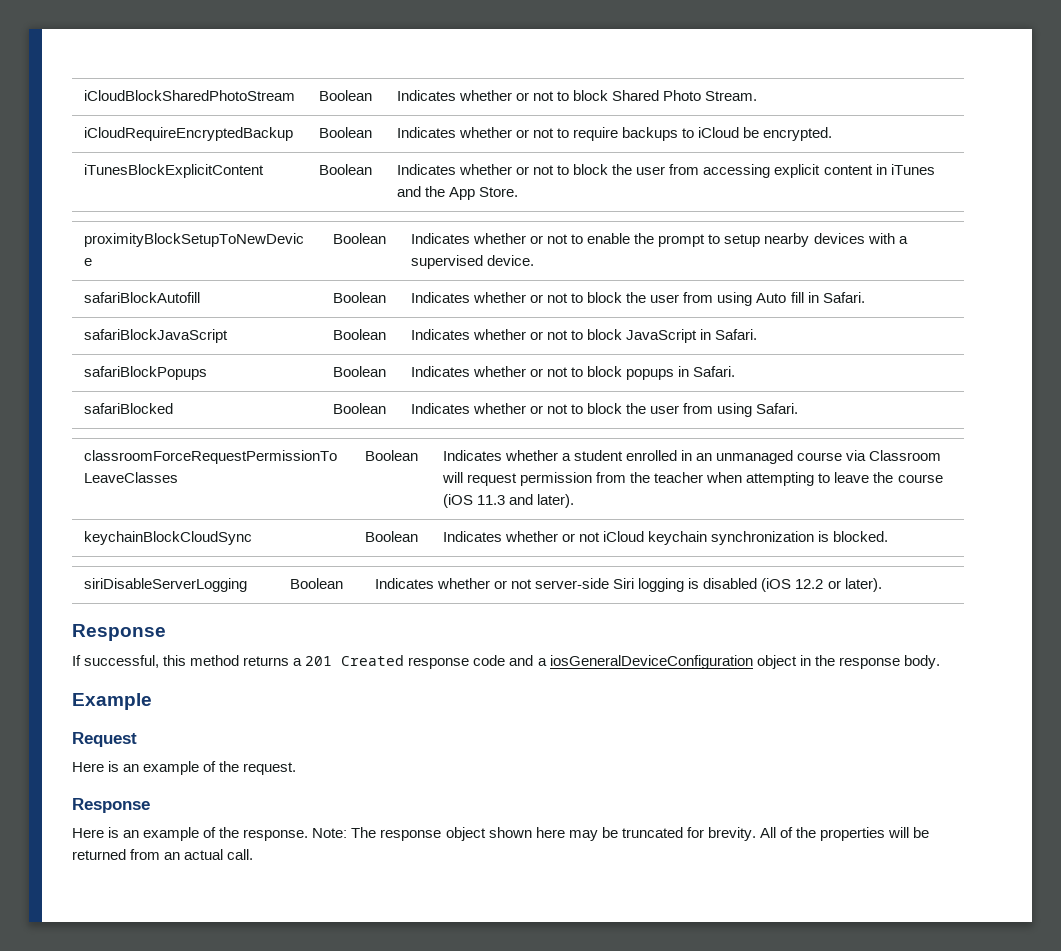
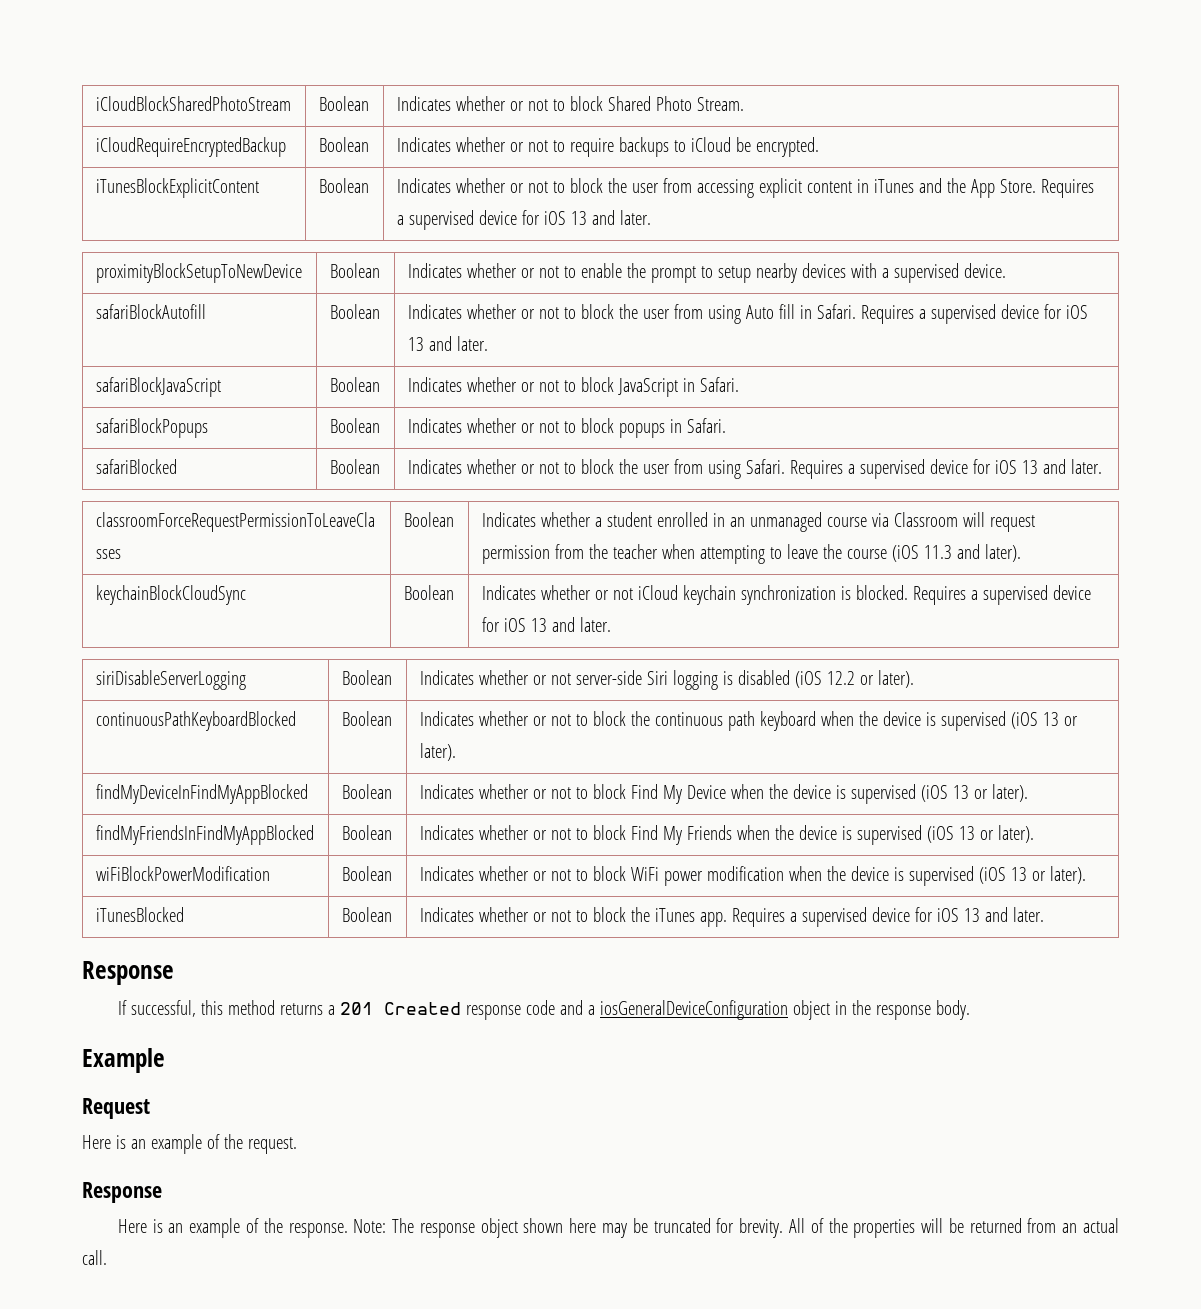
(519, 192) none -> [1040,179,1094,198] [396,210,651,230] Requires a supervised device for iOS 13 and later.
(865, 297) none -> [860,304,1088,324] [407,336,488,351] Requires a supervised device for iOS 13 and later.
(799, 408) none -> [789,459,1102,479] Requires a supervised device for iOS 13 and later.
(889, 536) none -> [912,585,1091,605] [481,617,611,632] Requires a supervised device for iOS 13 and later.
(882, 585) none -> [95,711,296,731] [341,711,392,726] [419,711,1078,731] [419,743,456,761] [95,784,308,804] [341,784,392,799] [419,784,1028,804] [95,825,314,845] [341,825,392,840] [419,825,1034,845] [95,866,270,881] [341,866,392,881] [419,866,1086,886] [95,907,184,922] [341,907,392,922] [419,907,1044,927] // continuousPathKeyboardBlocked | Boolean | Indicates whether or not to block the continuous path keyboard when the device is supervised (iOS 13 or later). // findMyDeviceInFindMyAppBlocked | Boolean | Indicates whether or not to block Find My Device when the device is supervised (iOS 13 or later). // findMyFriendsInFindMyAppBlocked | Boolean | Indicates whether or not to block Find My Friends when the device is supervised (iOS 13 or later). // wiFiBlockPowerModification | Boolean | Indicates whether or not to block WiFi power modification when the device is supervised (iOS 13 or later). // iTunesBlocked | Boolean | Indicates whether or not to block the iTunes app. Requires a supervised device for iOS 13 and later.

